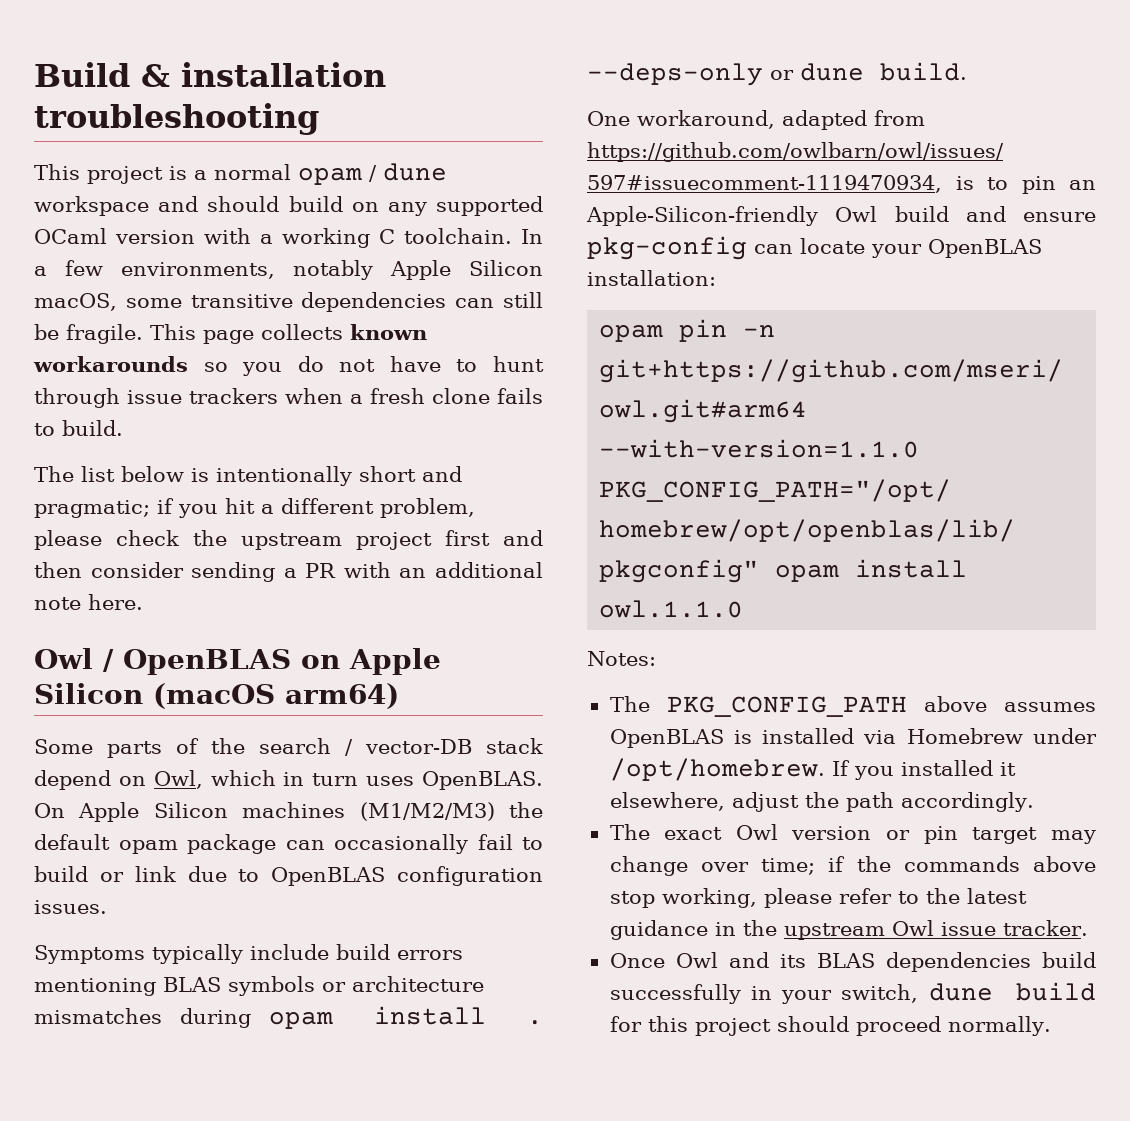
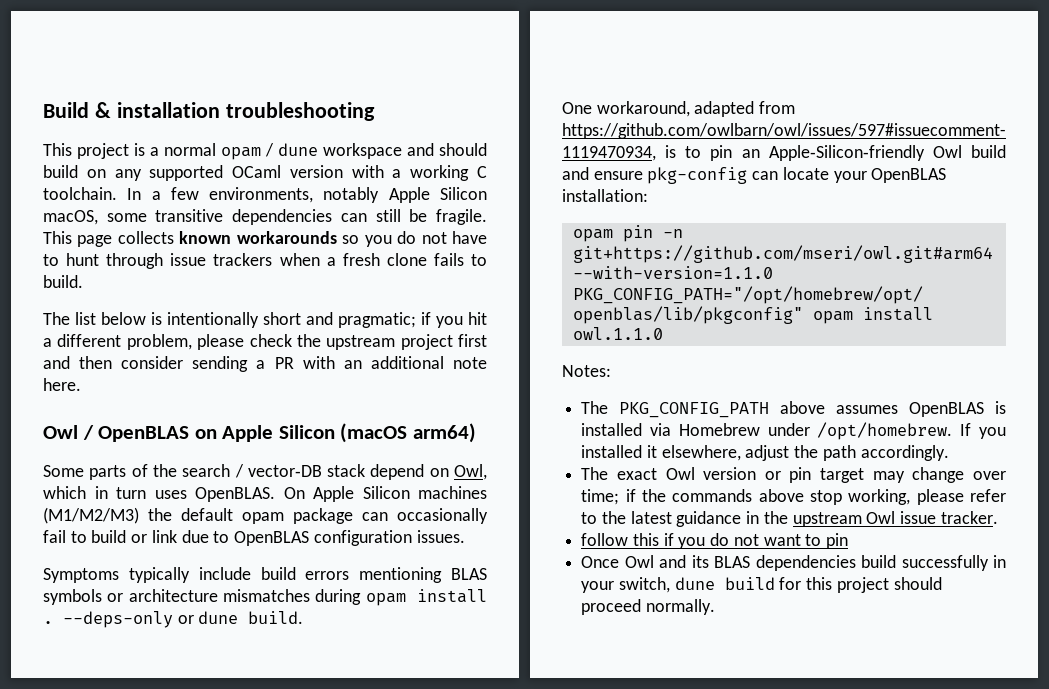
(1088, 928) none -> [581,533,849,549] // follow this if you do not want to pin

